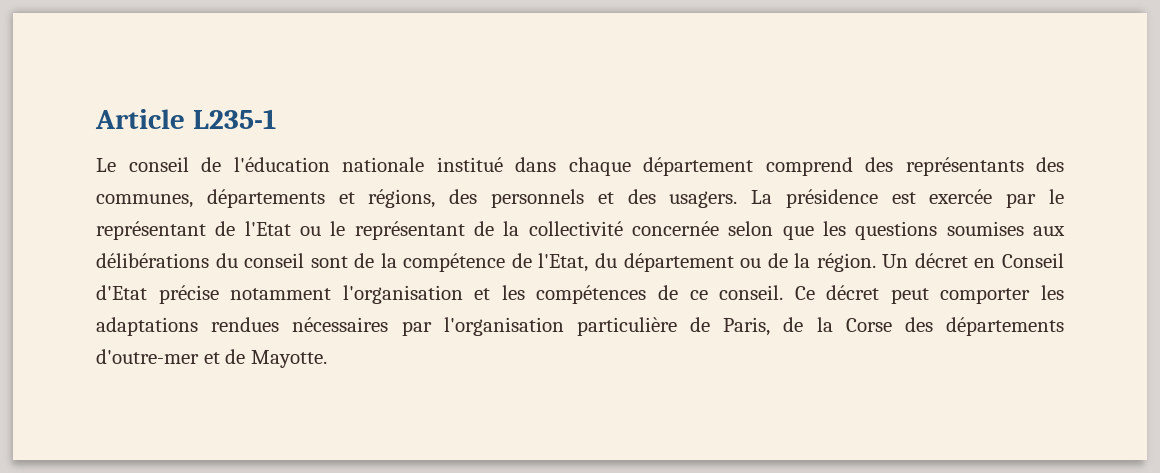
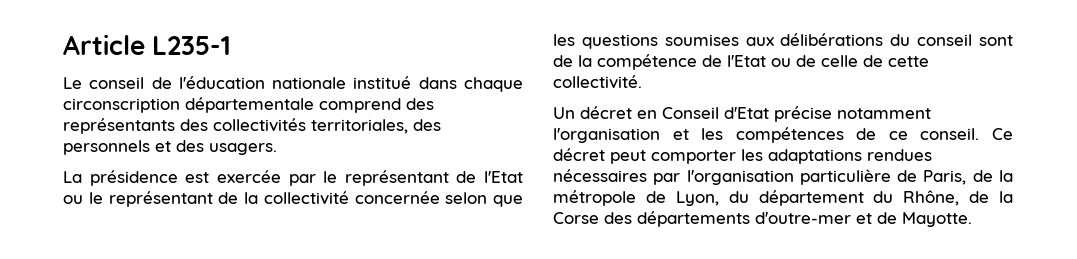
[643,157,753,176] département -> [63,97,314,113] circonscription départementale
[96,189,436,208] communes, départements et régions, -> [213,118,408,134] collectivités territoriales,
(738, 199) none -> (277, 149) //
[538,253,876,272] l'Etat, du département ou de la région. -> [727,55,929,67] [553,75,642,89] l'Etat ou de celle de cette collectivité. //
(833, 324) none -> [553,190,1013,206] métropole de Lyon, du département du Rhône, de la

